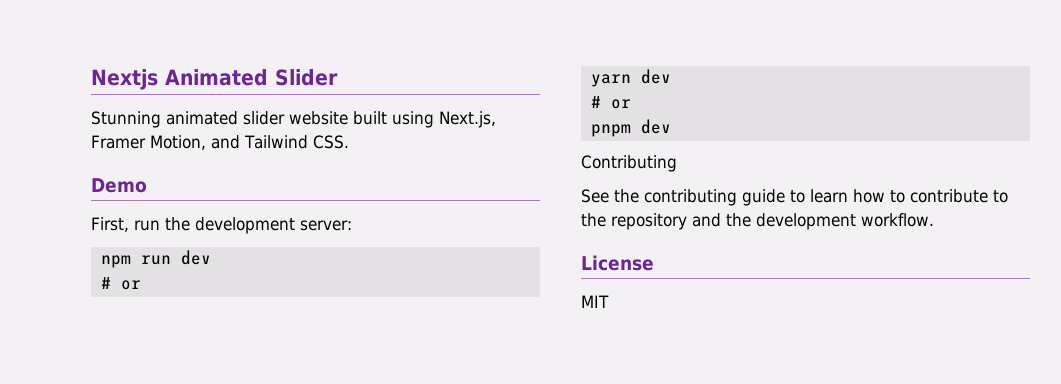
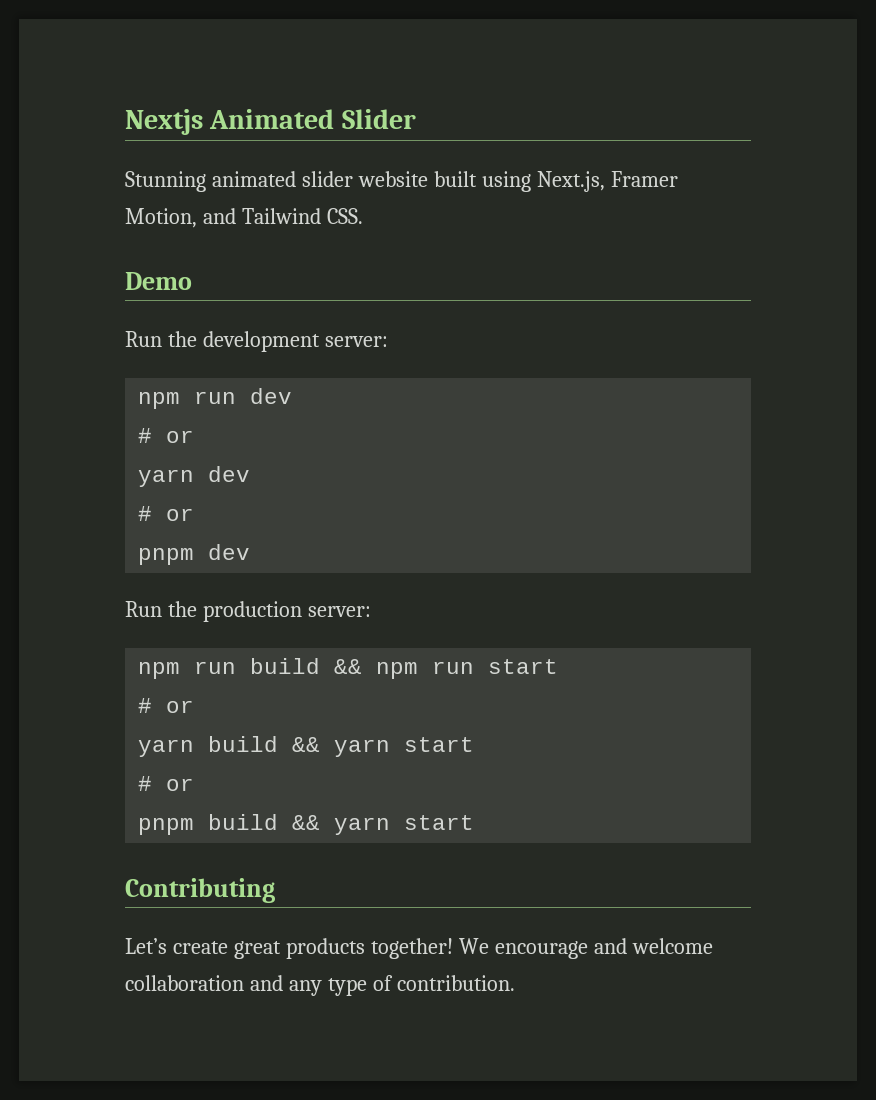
[91,217,160,232] First, run -> [125,331,162,347] Run
[581,155,677,172] [581,189,1008,206] [581,213,934,230] [581,255,654,271] [581,295,609,308] Contributing // See the contributing guide to learn how to contribute to the repository and the development workflow. // License // MIT -> [125,601,371,622] [138,658,559,679] [138,698,195,713] [138,736,475,757] [138,776,195,791] [138,814,475,835] [125,878,275,903] [125,938,713,959] [125,975,515,996] Run the production server: // npm run build && npm run start // # or // yarn build && yarn start // # or // pnpm build && yarn start // Contributing // Let’s create great products together! We encourage and welcome collaboration and any type of contribution.

